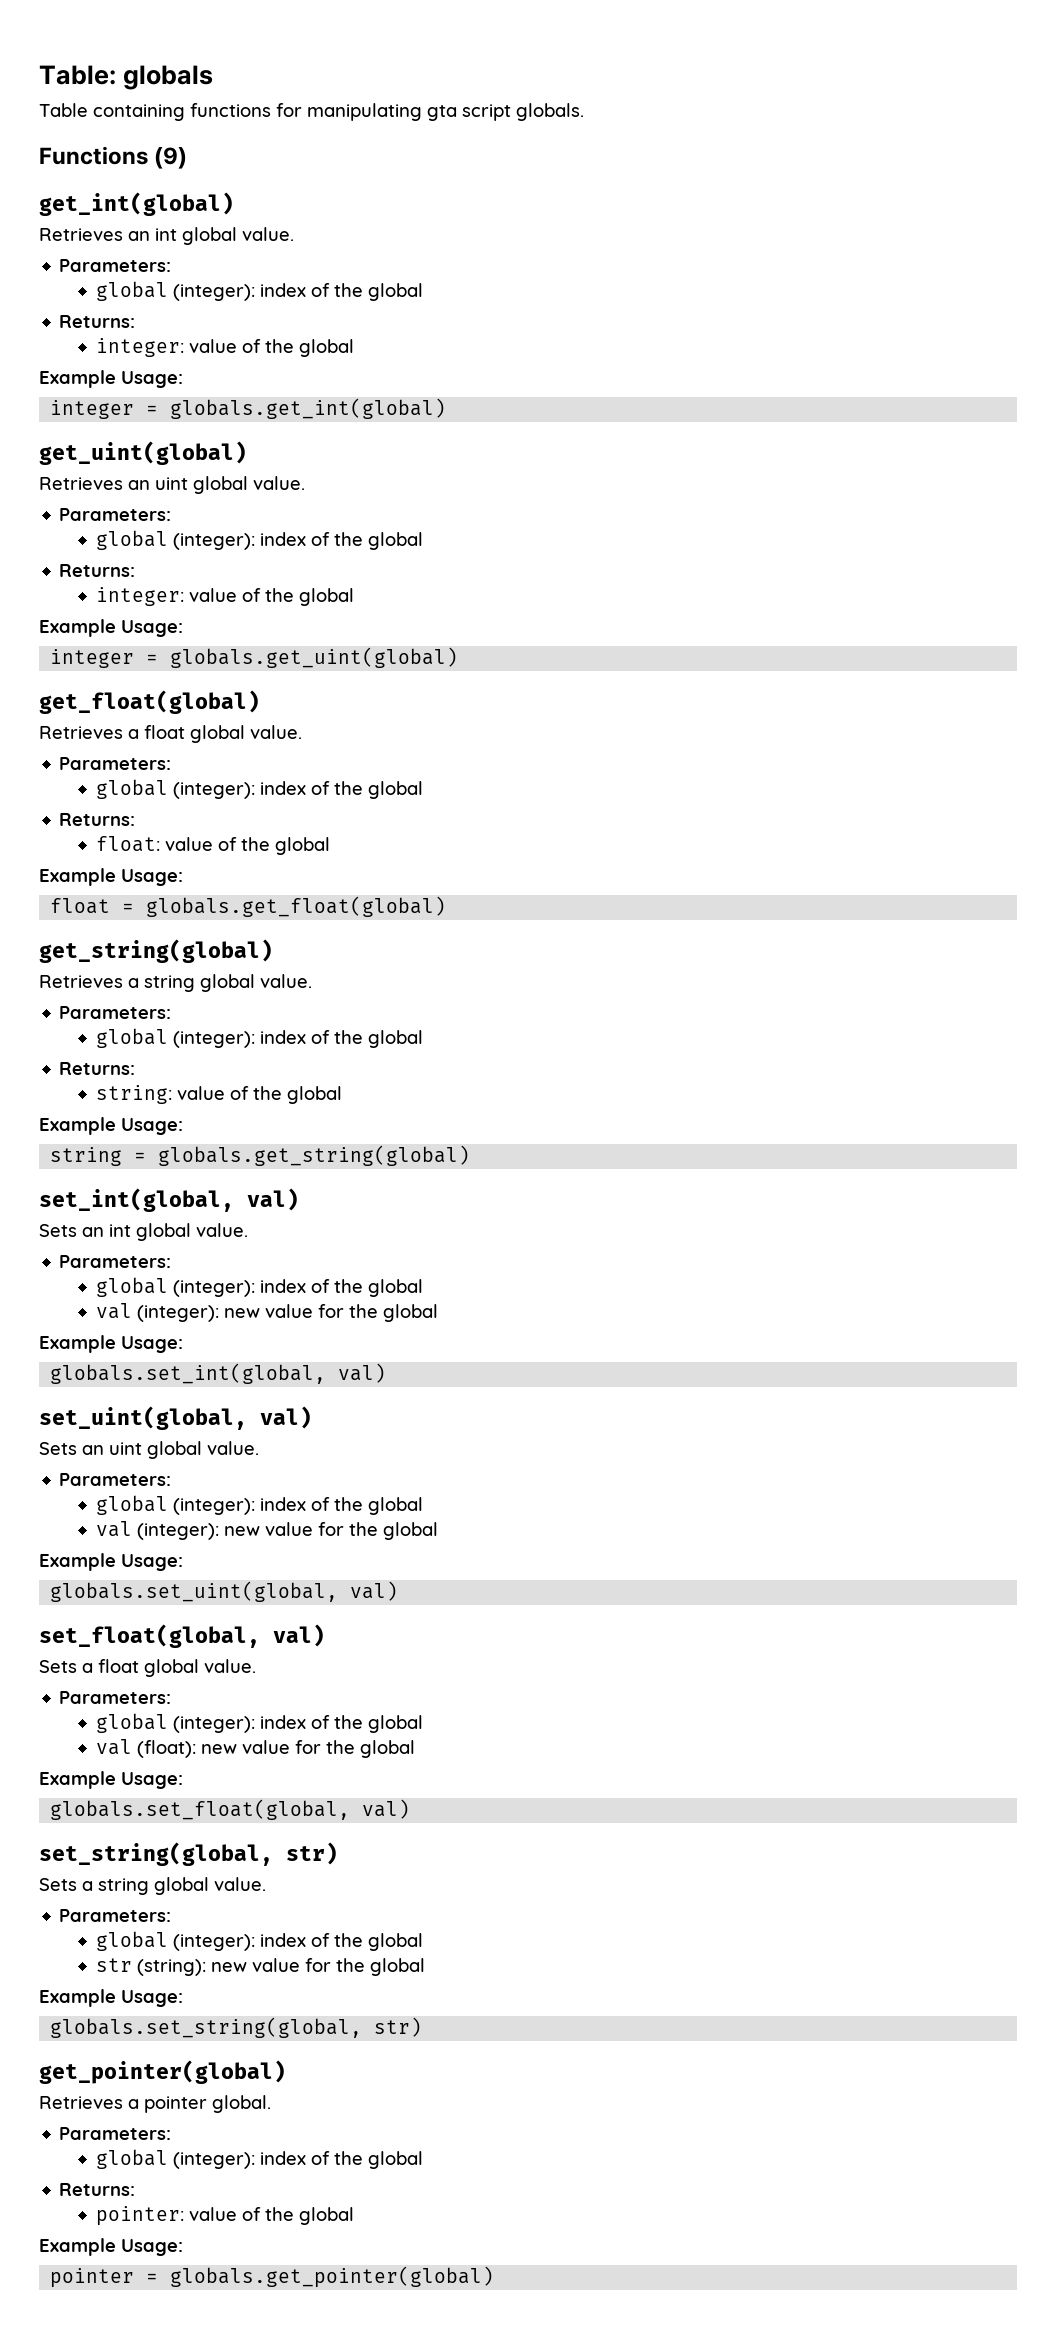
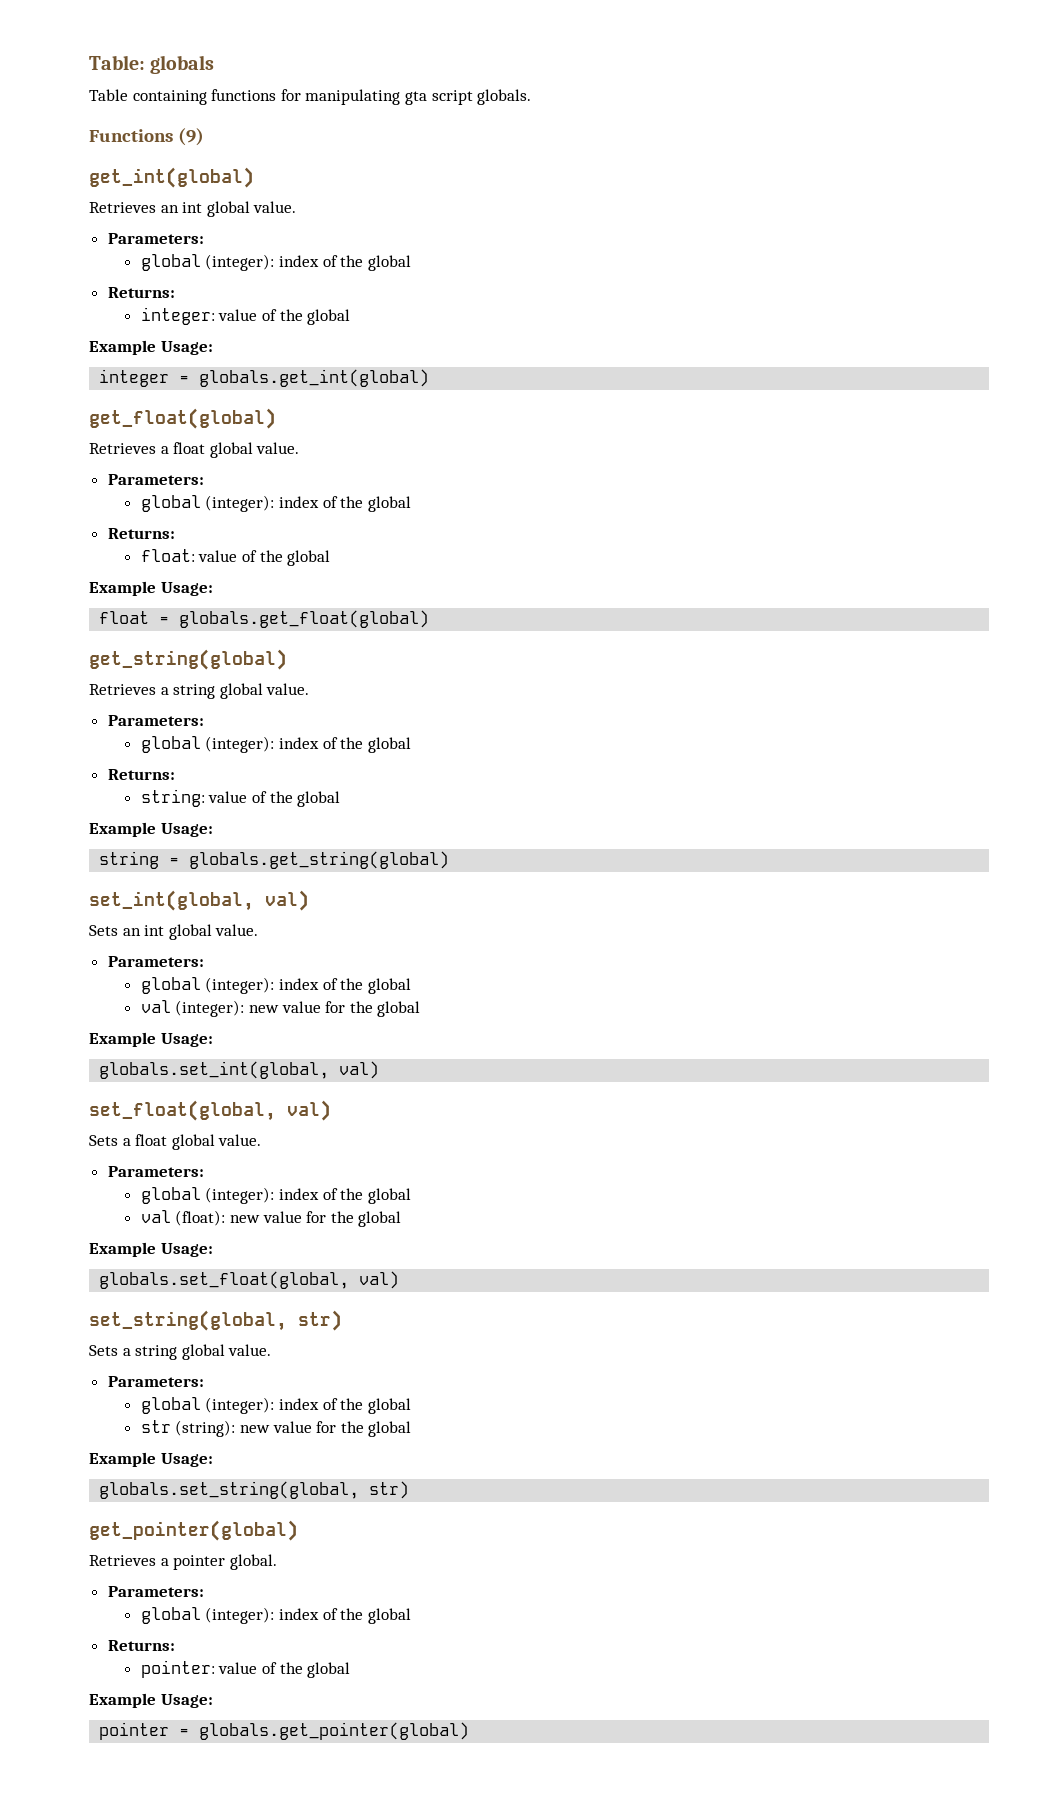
[39,441,247,465] [39,476,305,494] [59,508,172,521] [95,530,423,550] [59,564,136,577] [95,587,354,606] [39,619,183,637] [50,647,459,668] // get_uint(global) // Retrieves an uint global value. // Parameters: // global (integer): index of the global // Returns: // integer: value of the global // Example Usage: // integer = globals.get_uint(global) -> (430, 378) none
[39,1406,312,1430] [39,1441,259,1459] [59,1473,172,1486] [95,1495,423,1515] [95,1521,438,1540] [39,1553,183,1571] [50,1581,399,1602] // set_uint(global, val) // Sets an uint global value. // Parameters: // global (integer): index of the global // val (integer): new value for the global // Example Usage: // globals.set_uint(global, val) -> (380, 1070) none

